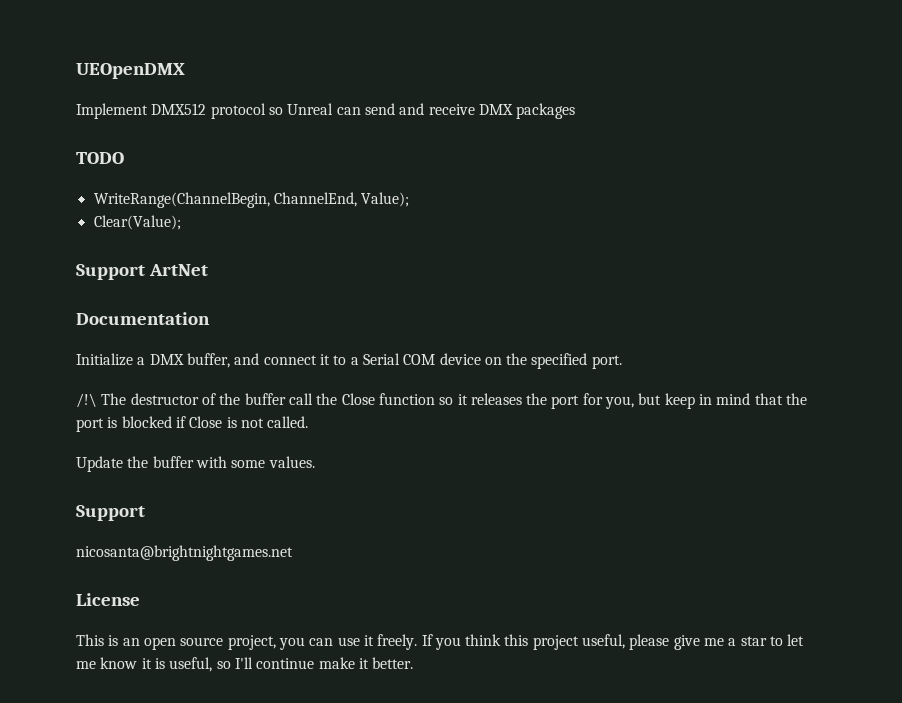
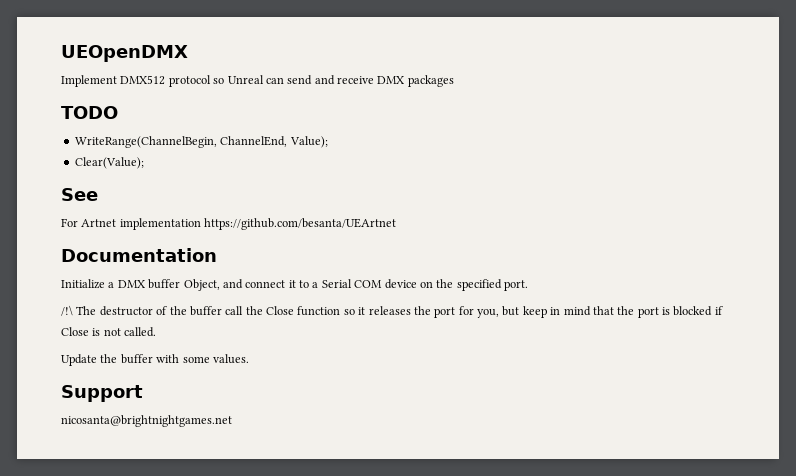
[76,264,208,280] Support ArtNet -> [61,188,98,201] [61,218,397,230] See // For Artnet implementation https://github.com/besanta/UEArtnet
[186,353,230,368] buffer, -> [148,279,220,291] buffer Object,
[76,593,140,606] [76,634,805,650] [76,657,414,672] // License // This is an open source project, you can use it freely. If you think this project useful, please give me a star to let me know it is useful, so I'll continue make it better. -> (232, 421) none

